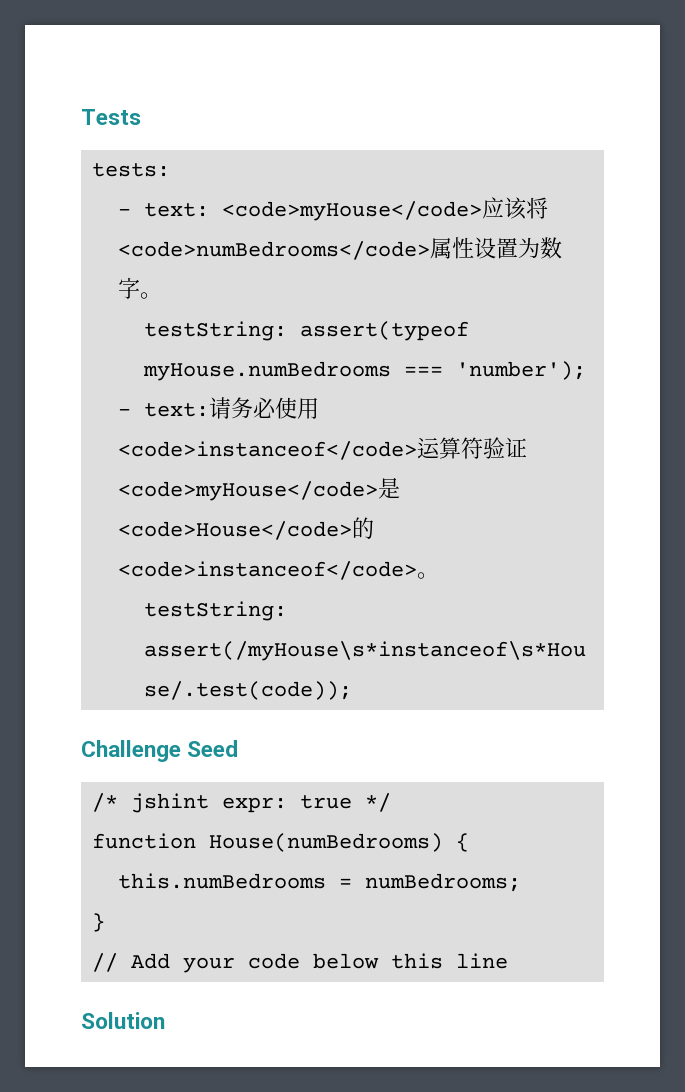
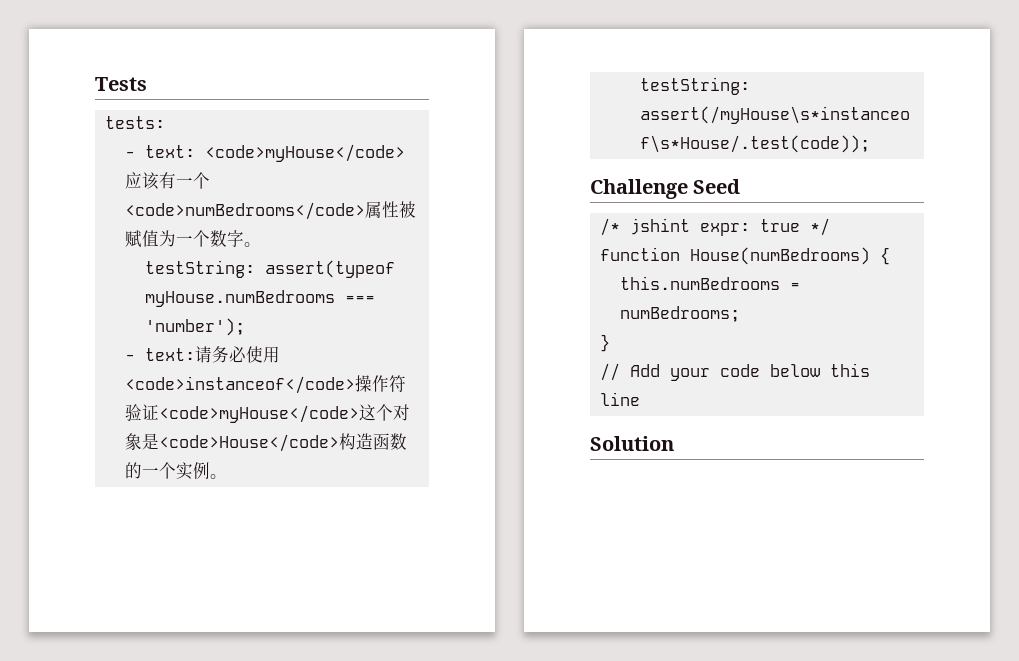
[525,197,548,219] 将 -> [158,172,210,189] 有一个
[473,237,540,259] 设置为 -> [398,201,416,218] [124,230,210,248] 被赋值为一个
[416,437,461,459] 运算 -> [354,375,389,392] 操作
[377,477,400,499] [117,517,374,540] [117,561,417,580] 是<code>House</code>的<code>instanceof</code> -> [358,404,410,421] [124,433,407,452] [124,462,210,480] 这个对象是<code>House</code>构造函数的一个实例

